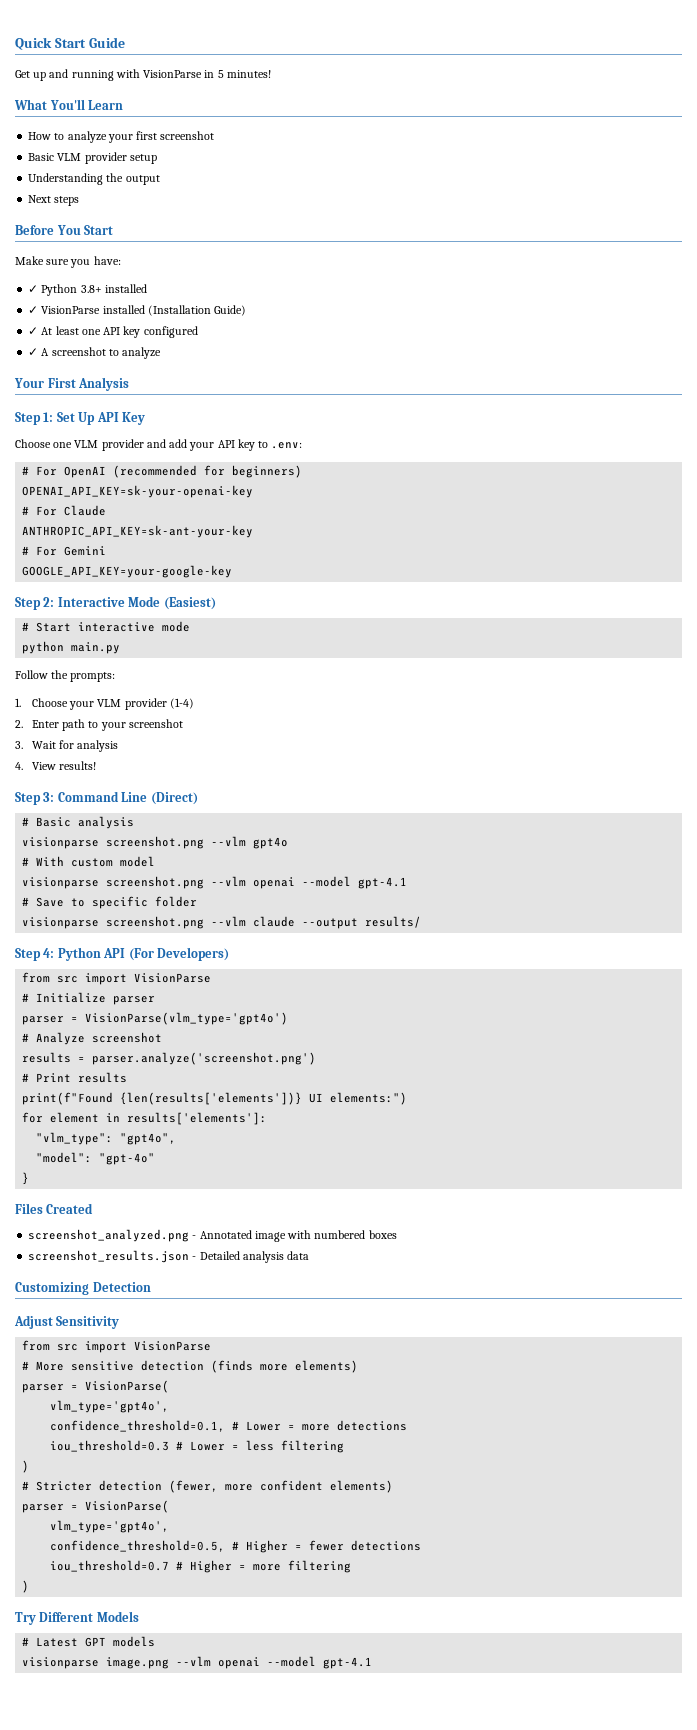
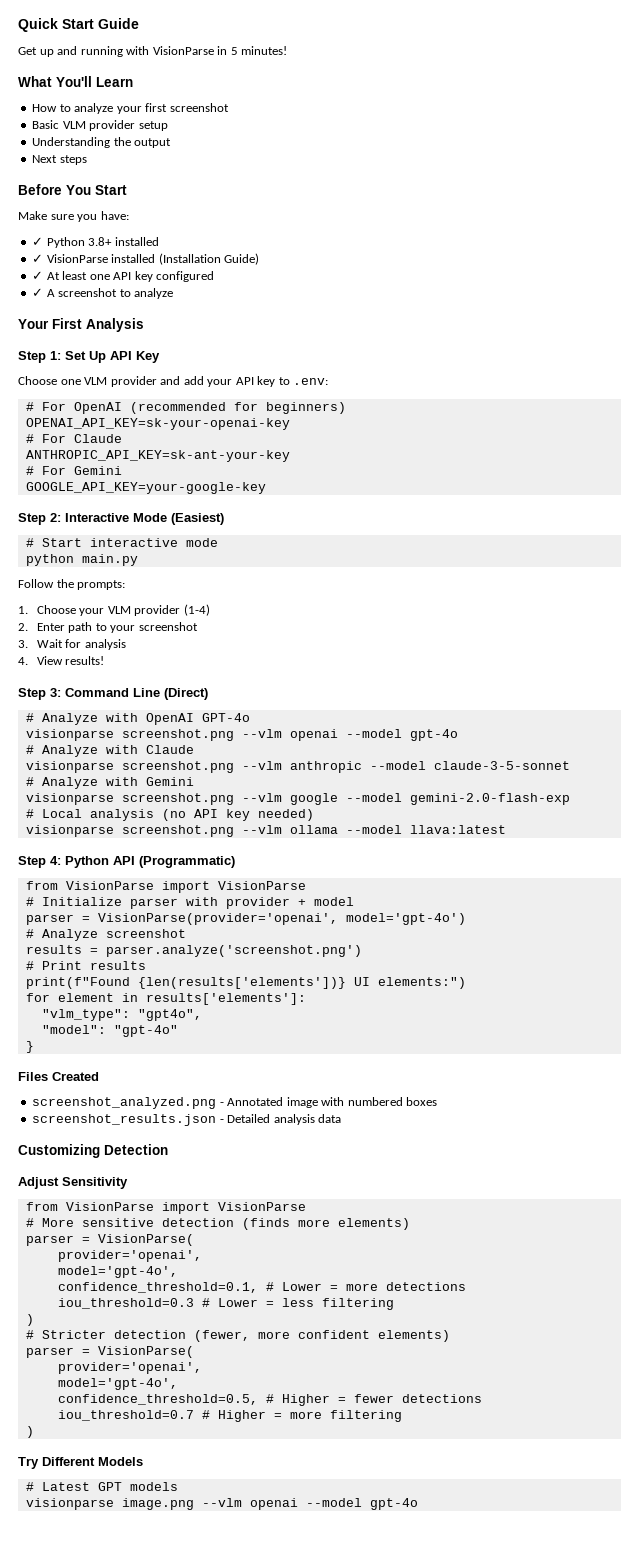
[36,816,135,829] [22,836,289,849] [22,856,156,867] Basic analysis // visionparse screenshot.png --vlm gpt4o // # With custom model -> [41,713,250,725] Analyze with OpenAI GPT-4o
[358,877,408,889] [22,896,198,909] [22,916,422,929] gpt-4.1 // # Save to specific folder // visionparse screenshot.png --vlm claude --output results/ -> [409,729,458,741] [25,745,194,757] [25,761,570,773] [25,777,194,789] [25,793,570,805] [25,809,314,821] [25,825,506,837] gpt-4o // # Analyze with Claude // visionparse screenshot.png --vlm anthropic --model claude-3-5-sonnet // # Analyze with Gemini // visionparse screenshot.png --vlm google --model gemini-2.0-flash-exp // # Local analysis (no API key needed) // visionparse screenshot.png --vlm ollama --model llava:latest
[128,947,229,961] [22,972,79,983] (For Developers) // from src -> [139,856,235,868] [25,881,154,890] (Programmatic) // from VisionParse
[22,1012,289,1025] // parser = VisionParse(vlm_type='gpt4o') -> [185,897,354,909] [25,913,466,925] with provider + model // parser = VisionParse(provider='openai', model='gpt-4o')
[57,1344,79,1351] src -> [65,1202,154,1211] VisionParse
[50,1400,170,1413] vlm_type='gpt4o', -> [57,1250,202,1262] [57,1266,178,1278] provider='openai', // model='gpt-4o',
[50,1520,170,1533] vlm_type='gpt4o', -> [57,1362,202,1374] [57,1378,178,1390] provider='openai', // model='gpt-4o',
[323,1657,373,1669] gpt-4.1 -> [369,1498,418,1510] gpt-4o

